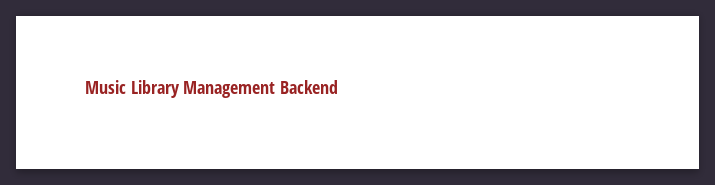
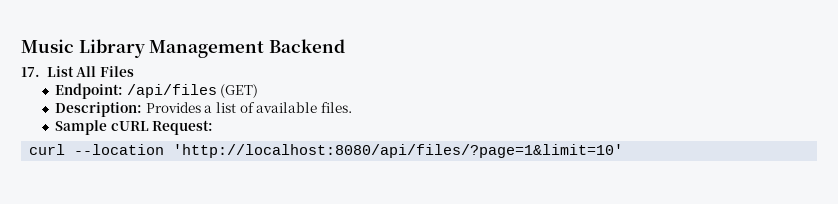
(339, 87) none -> [21,66,135,77] [55,83,259,99] [55,102,352,117] [55,120,214,135] [29,144,624,158] // 17. List All Files // Endpoint: /api/files (GET) // Description: Provides a list of available files. // Sample cURL Request: // curl --location 'http://localhost:8080/api/files/?page=1&limit=10'

